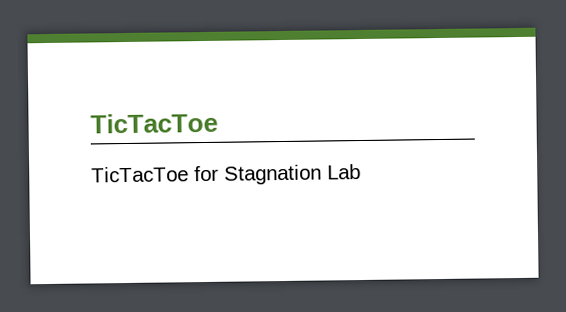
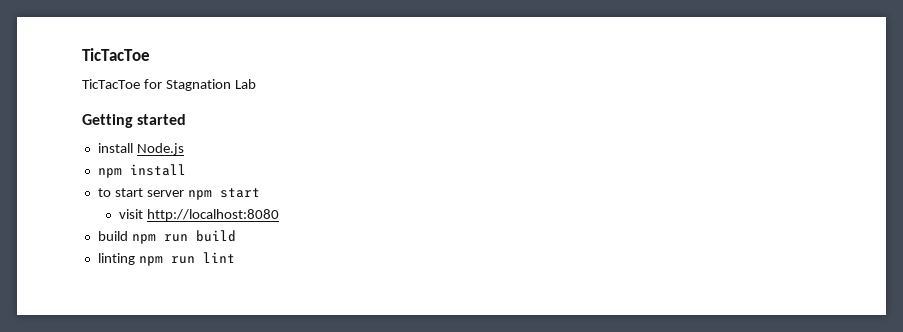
(361, 172) none -> [82,114,187,128] [97,143,184,155] [97,164,186,178] [97,188,260,200] [119,209,280,221] [97,230,236,244] [97,252,235,266] // Getting started // install Node.js // npm install // to start server npm start // visit http://localhost:8080 // build npm run build // linting npm run lint

